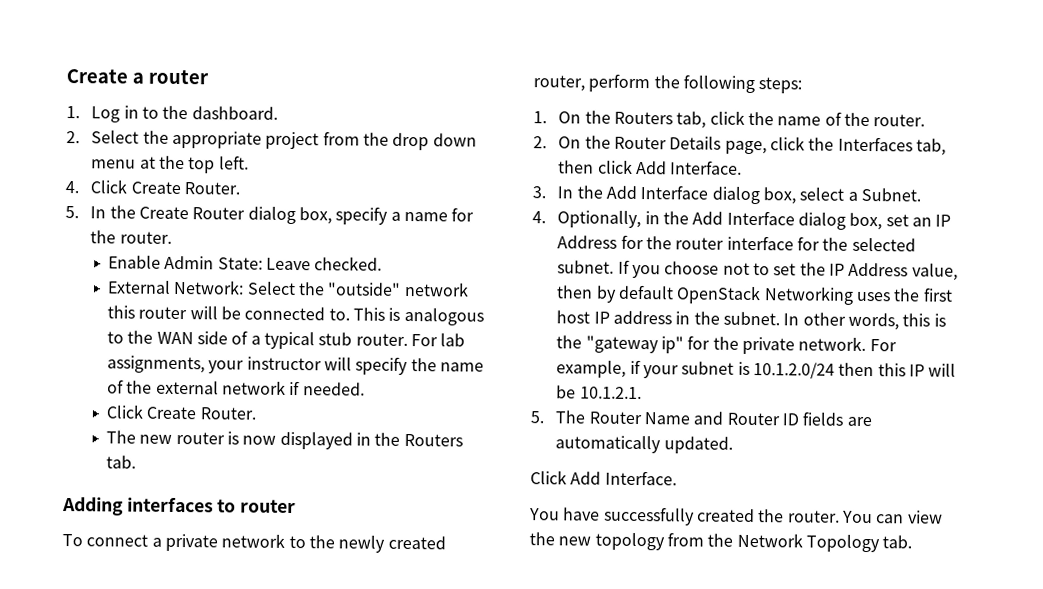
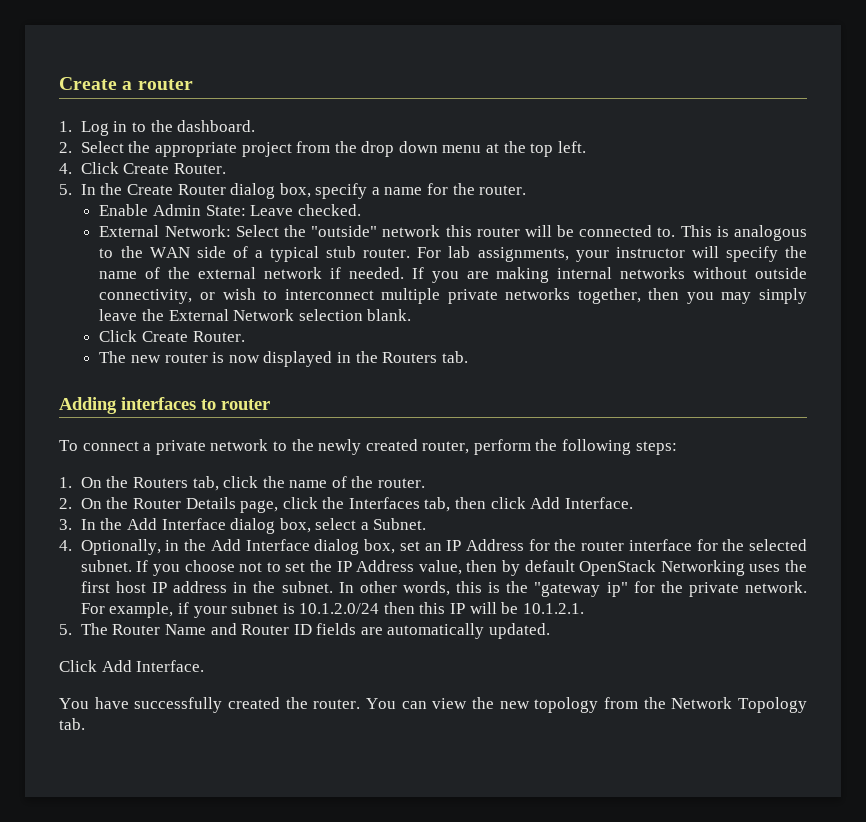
(365, 389) none -> [411,267,808,283] [99,288,807,304] [99,309,412,321] If you are making internal networks without outside connectivity, or wish to interconnect multiple private networks together, then you may simply leave the External Network selection blank.

